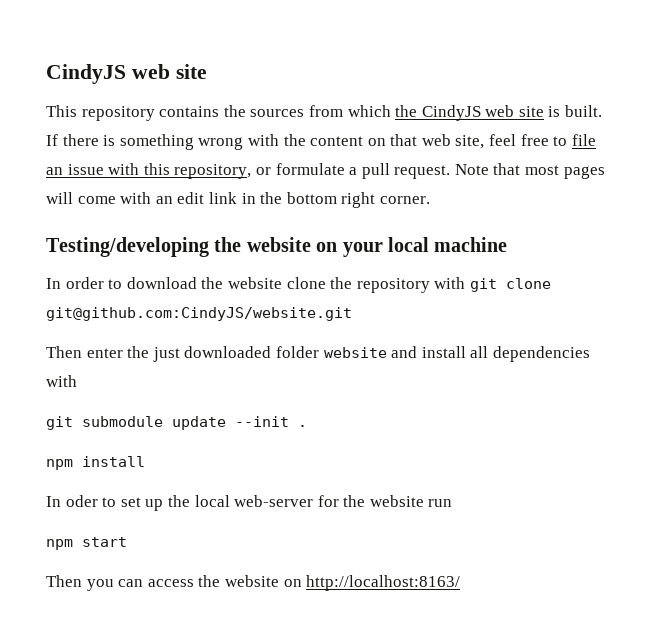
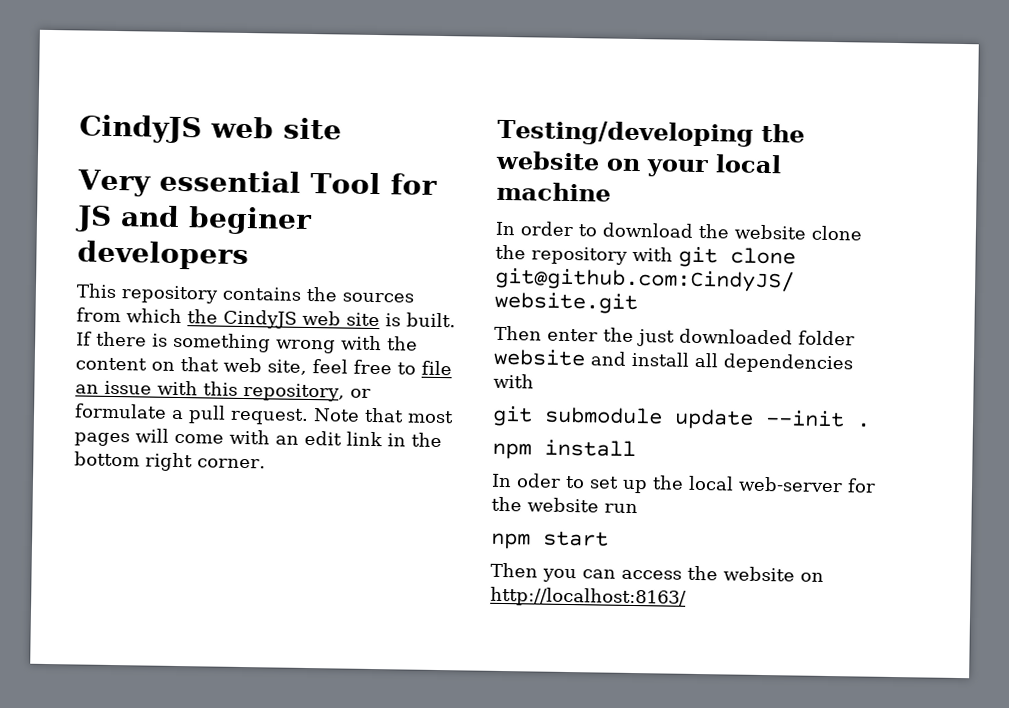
[46,64,207,84] CindyJS web site -> [79,114,342,144] [77,169,438,197] [74,205,313,236] [77,240,249,271] CindyJS web site // Very essential Tool for JS and beginer developers

